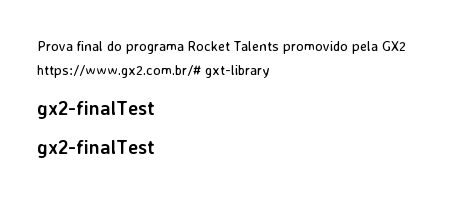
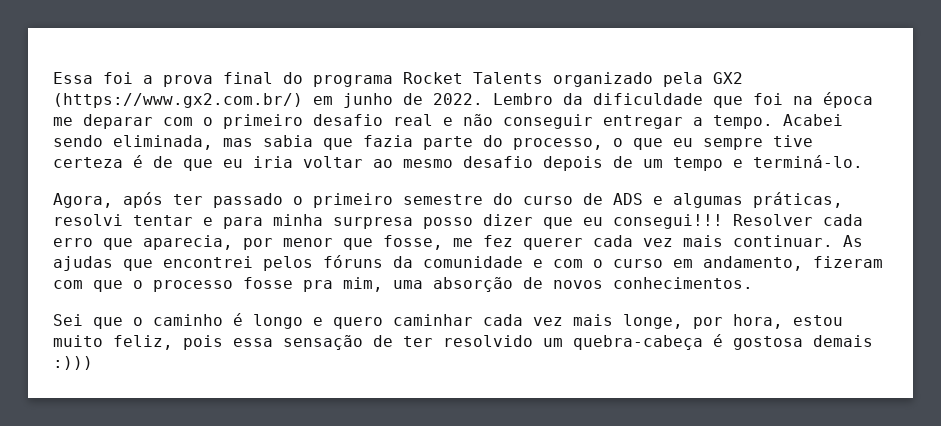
[37,41,73,51] Prova -> [53,72,213,87] Essa foi a prova
[283,41,348,54] promovido -> [553,72,653,87] organizado
[37,65,270,78] [37,101,155,119] [37,140,155,158] https://www.gx2.com.br/# gxt-library // gx2-finalTest // gx2-finalTest -> [53,92,873,108] [53,114,843,129] [53,135,813,150] [53,155,863,171] [53,192,843,208] [53,214,863,229] [53,235,863,250] [53,255,883,271] [53,277,753,292] [53,313,843,329] [53,334,873,350] [53,356,93,370] (https://www.gx2.com.br/) em junho de 2022. Lembro da dificuldade que foi na época me deparar com o primeiro desafio real e não conseguir entregar a tempo. Acabei sendo eliminada, mas sabia que fazia parte do processo, o que eu sempre tive certeza é de que eu iria voltar ao mesmo desafio depois de um tempo e terminá-lo. // Agora, após ter passado o primeiro semestre do curso de ADS e algumas práticas, resolvi tentar e para minha surpresa posso dizer que eu consegui!!! Resolver cada erro que aparecia, por menor que fosse, me fez querer cada vez mais continuar. As ajudas que encontrei pelos fóruns da comunidade e com o curso em andamento, fizeram com que o processo fosse pra mim, uma absorção de novos conhecimentos. // Sei que o caminho é longo e quero caminhar cada vez mais longe, por hora, estou muito feliz, pois essa sensação de ter resolvido um quebra-cabeça é gostosa demais :)))

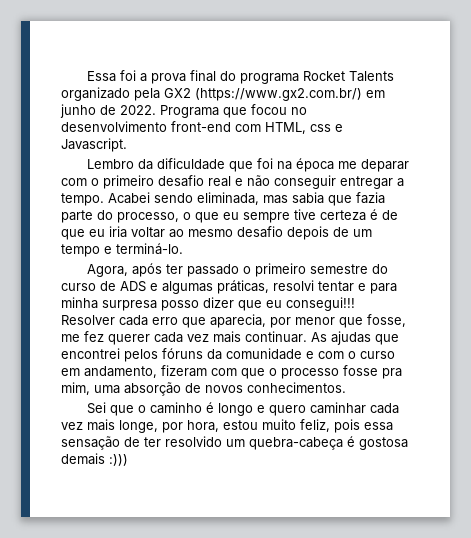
(483, 99) none -> [160,104,307,118] [61,121,343,134] [61,138,127,152] Programa que focou no desenvolvimento front-end com HTML, css e Javascript. //

